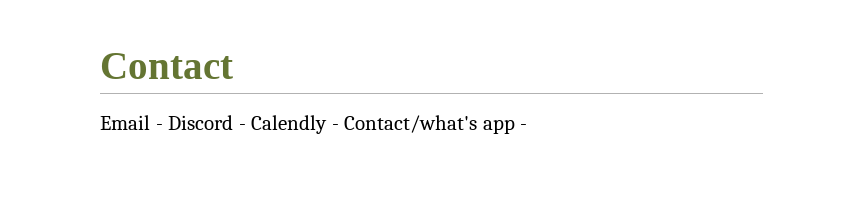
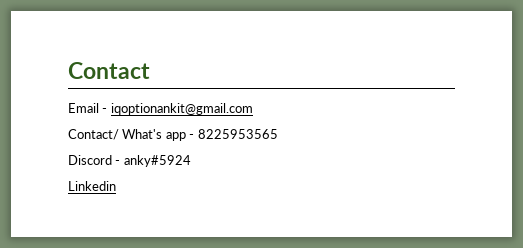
[168,115,528,134] Discord - Calendly - Contact/what's app - -> [110,103,253,115] [68,129,278,141] [68,155,191,167] [68,181,116,191] iqoptionankit@gmail.com // Contact/ What's app - 8225953565 // Discord - anky#5924 // Linkedin

